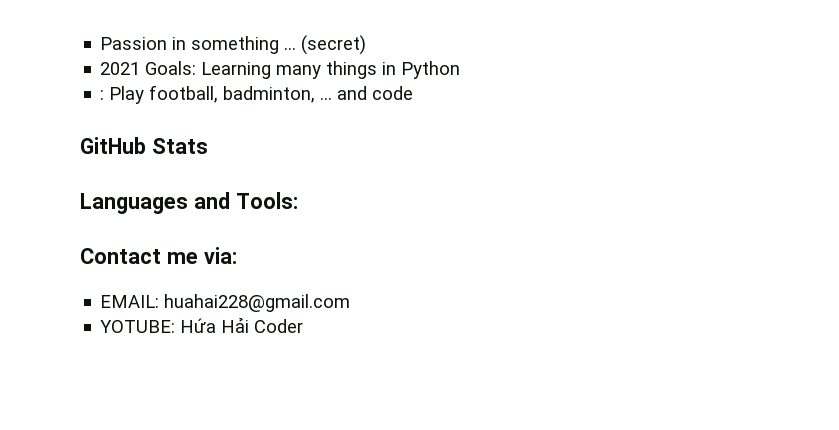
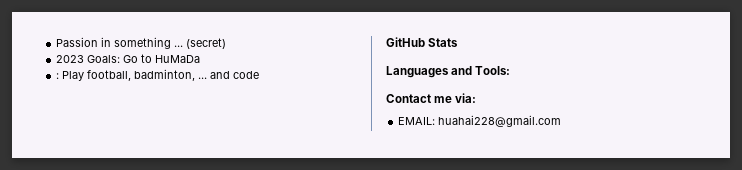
[100,61,461,79] 2021 Goals: Learning many things in Python -> [56,54,201,63] 2023 Goals: Go to HuMaDa
[100,317,304,333] // YOTUBE: Hứa Hải Coder -> (562, 121) none

